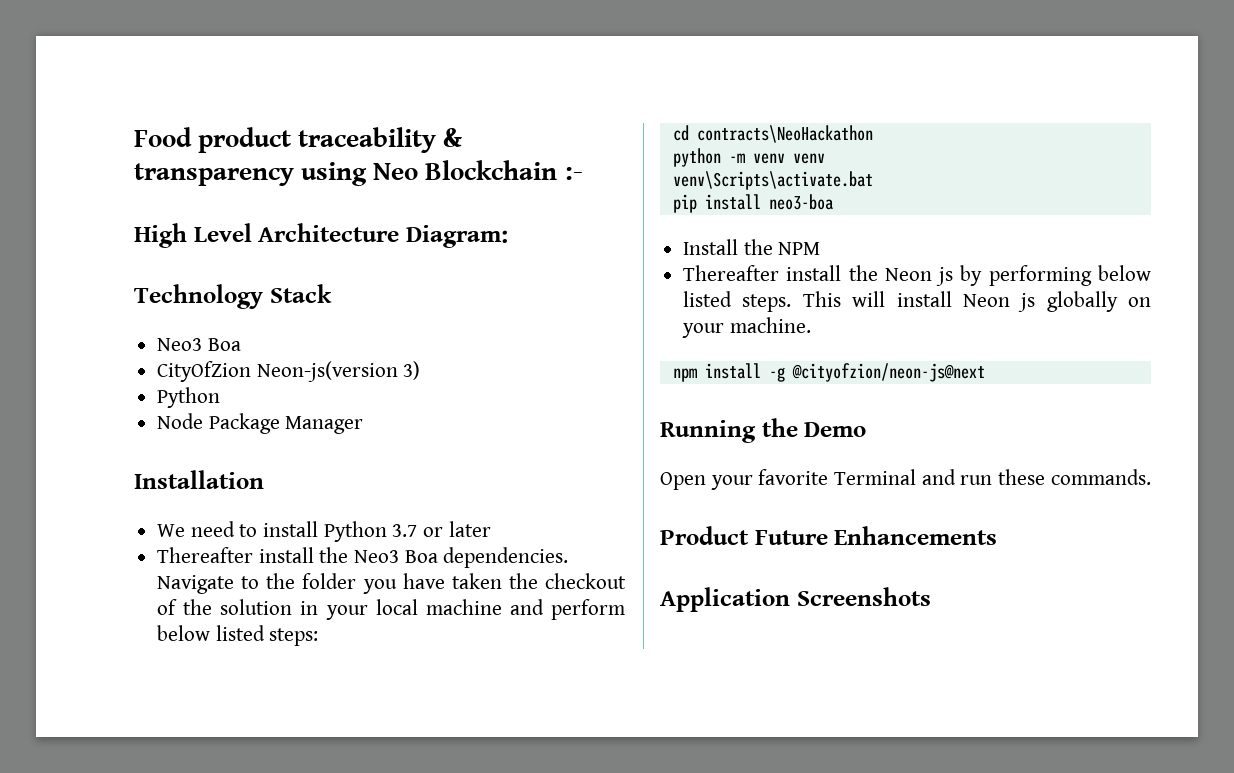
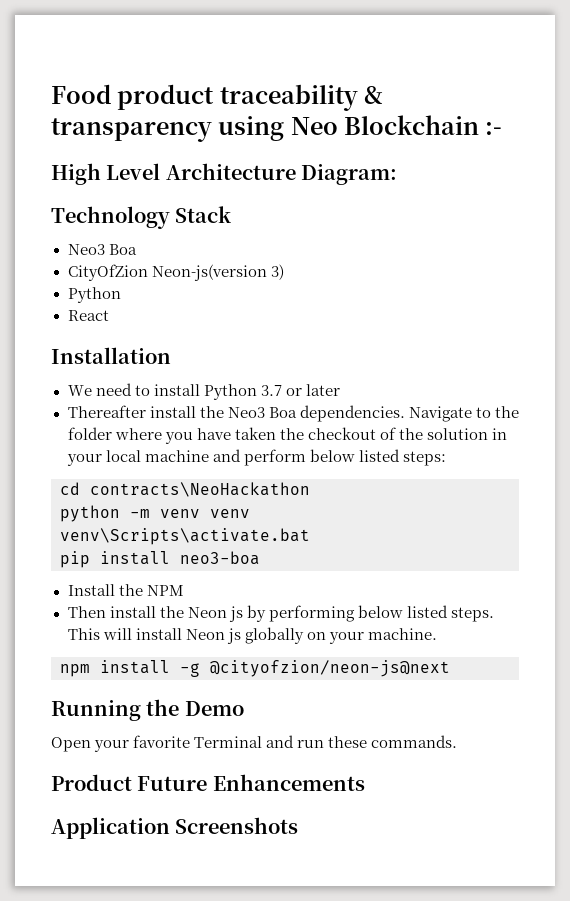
[157,413,364,434] Node Package Manager -> [67,310,109,321] React
(357, 581) none -> [114,428,162,440] where
[683,265,780,281] Thereafter -> [67,606,106,618] Then

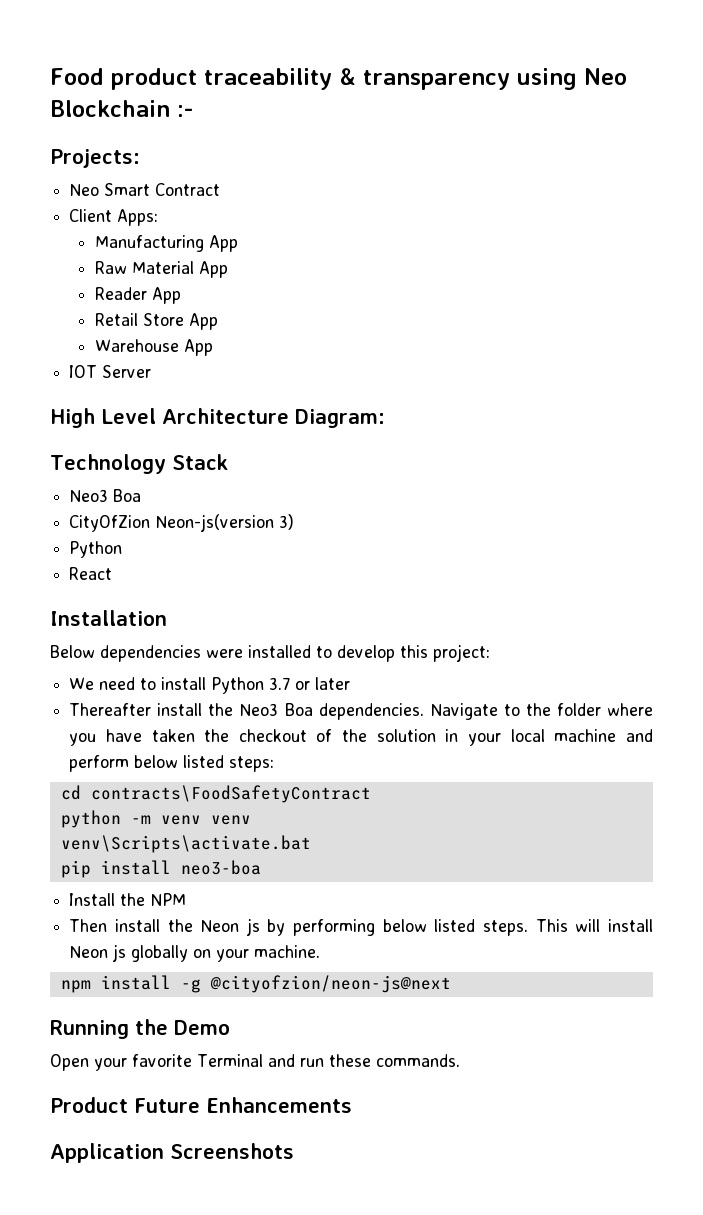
(503, 128) none -> [50,149,140,168] [69,183,221,196] [69,209,159,226] [94,235,238,252] [94,261,228,278] [94,287,181,304] [94,313,218,330] [94,339,213,356] [69,365,152,378] // Projects: // Neo Smart Contract // Client Apps: // Manufacturing App // Raw Material App // Reader App // Retail Store App // Warehouse App // IOT Server
(171, 355) none -> [50,644,490,662] // Below dependencies were installed to develop this project:
[90,482,310,497] contracts\NeoHackathon -> [90,785,371,803] contracts\FoodSafetyContract

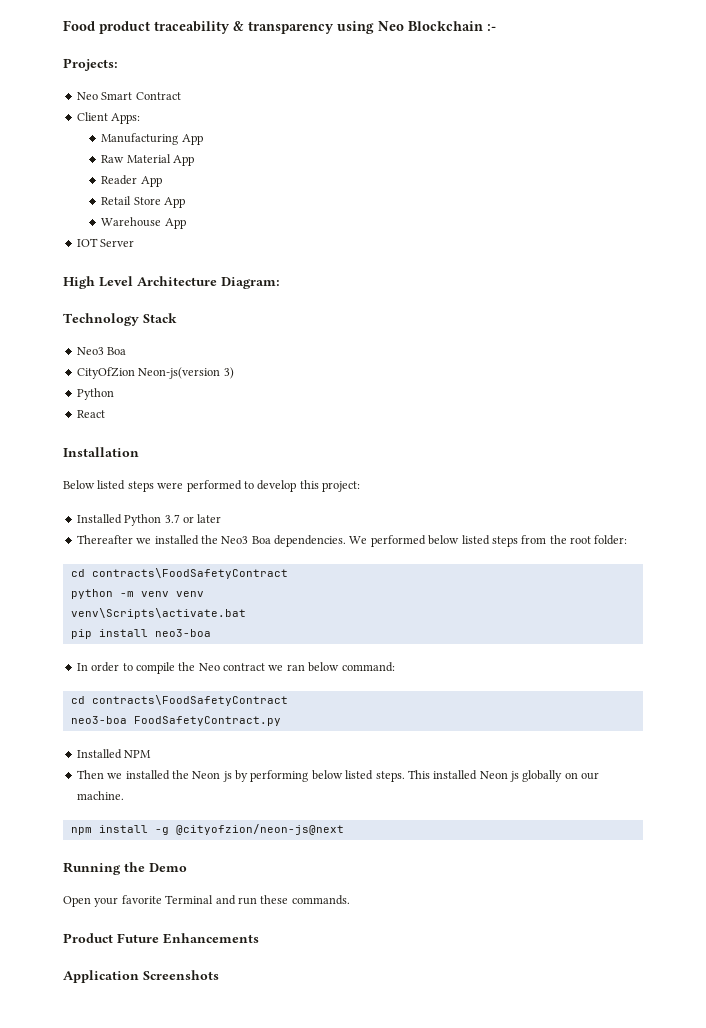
[100,645,311,662] dependencies were installed -> [97,480,242,492] listed steps were performed
[69,677,207,690] We need to install -> [76,514,122,524] Installed
[157,703,203,716] install -> [136,535,199,545] we installed
[429,703,653,720] [69,729,653,746] [69,755,275,772] Navigate to the folder where you have taken the checkout of the solution in your local machine and perform below listed steps: -> [349,535,628,547] We performed below listed steps from the root folder:
[69,893,146,906] Install the -> [76,662,395,674] [70,695,288,706] [70,716,281,726] [76,749,122,759] In order to compile the Neo contract we ran below command: // cd contracts\FoodSafetyContract // neo3-boa FoodSafetyContract.py // Installed
[114,919,160,932] install -> [107,770,170,780] we installed
[575,919,653,932] will install -> [433,770,478,780] installed
[216,949,250,962] your -> [581,772,600,780] our

